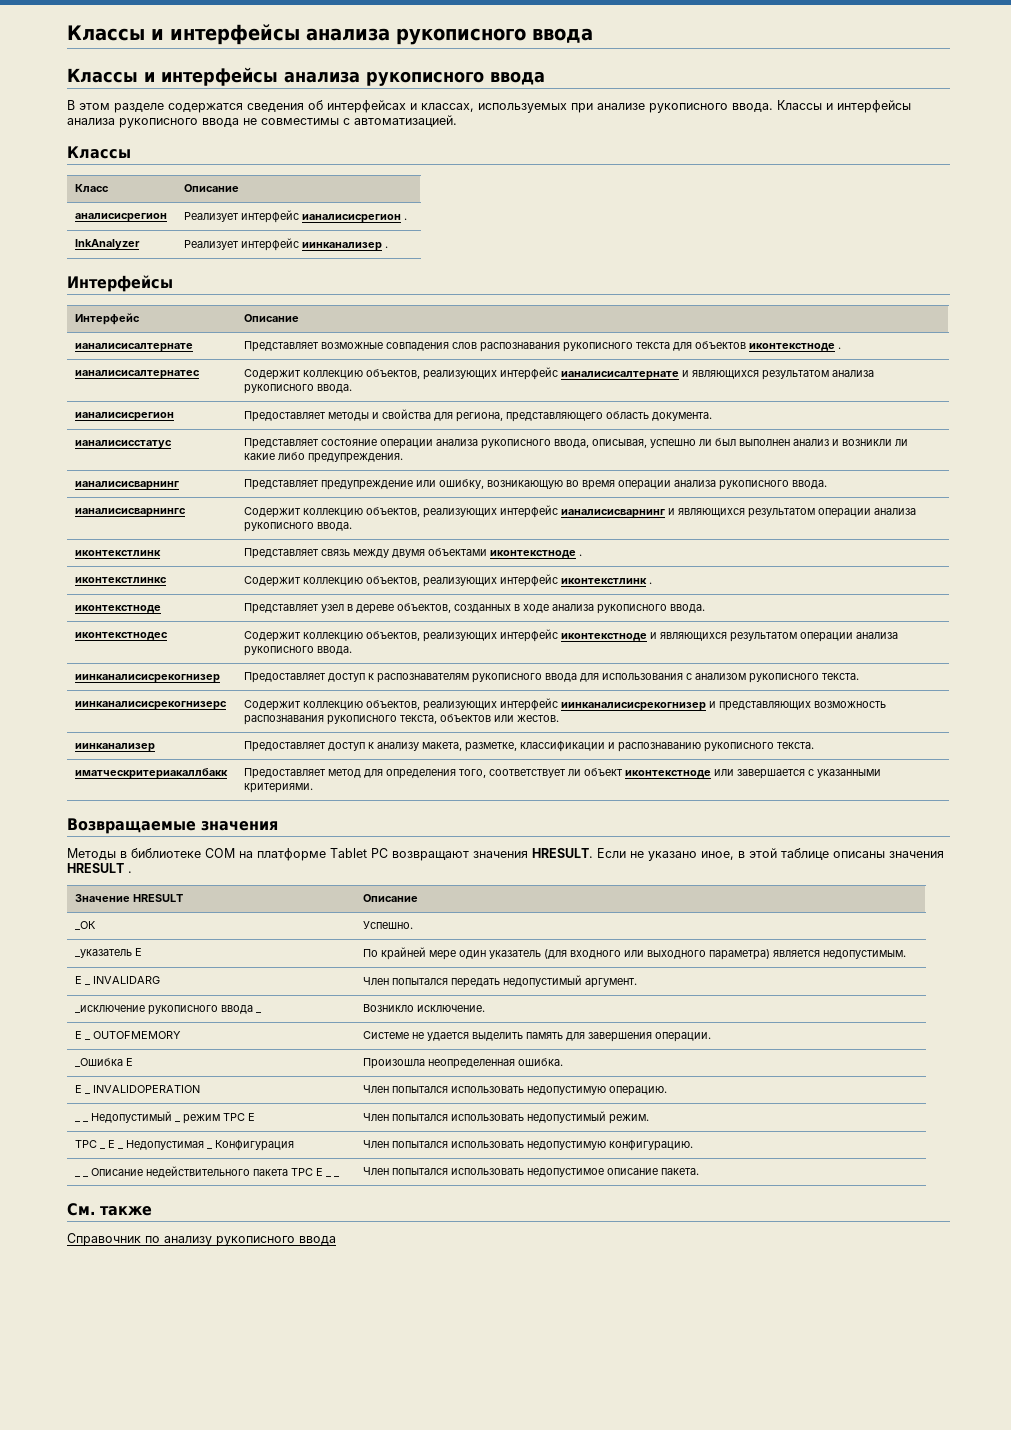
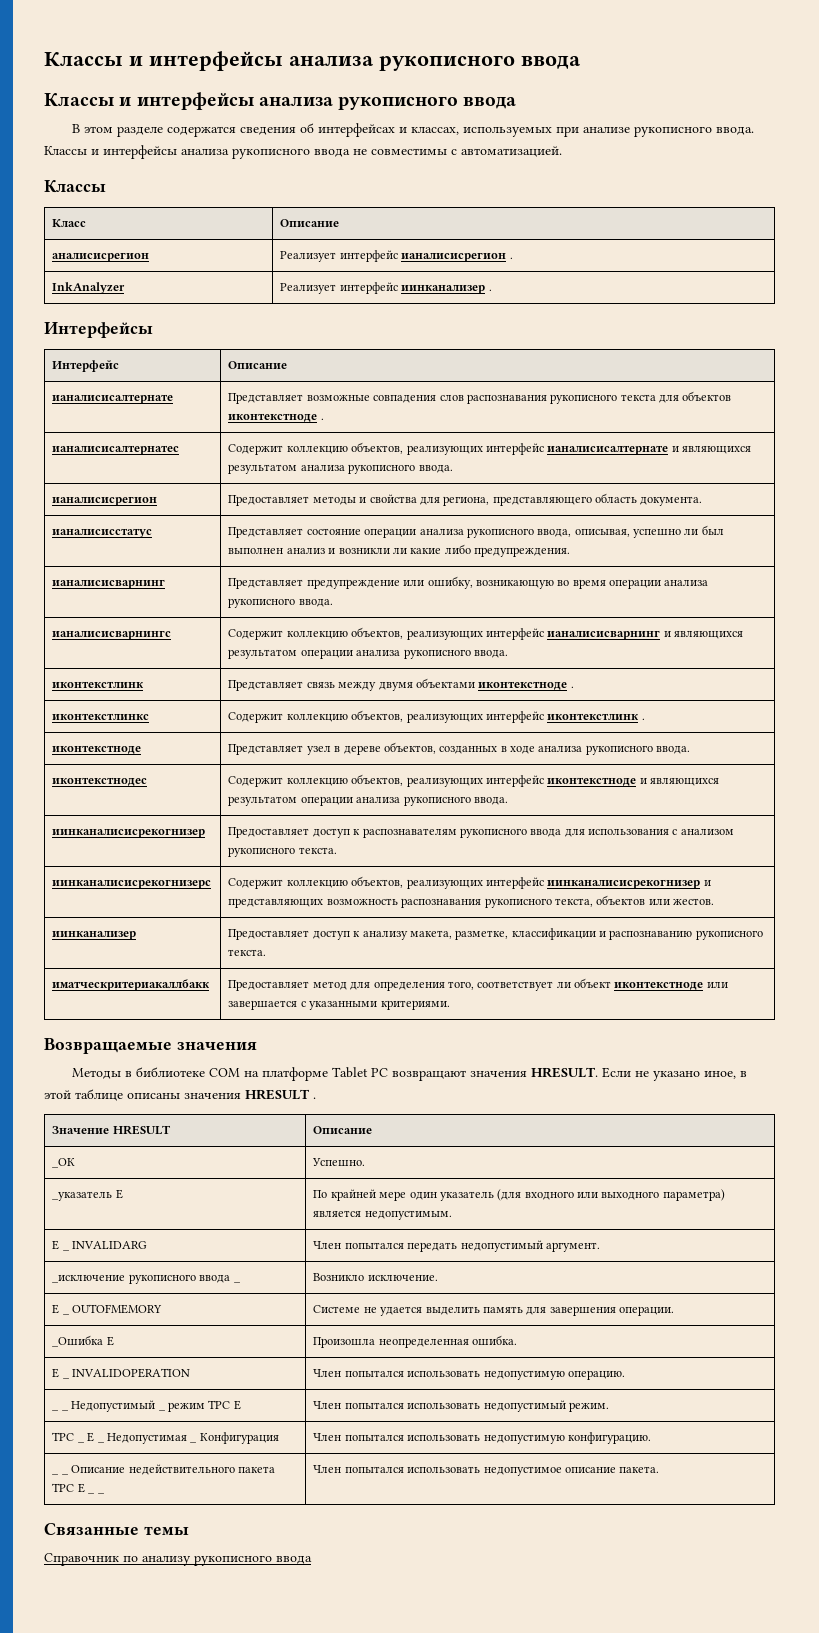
[67,1203,152,1216] См. также -> [44,1523,189,1535] Связанные темы

